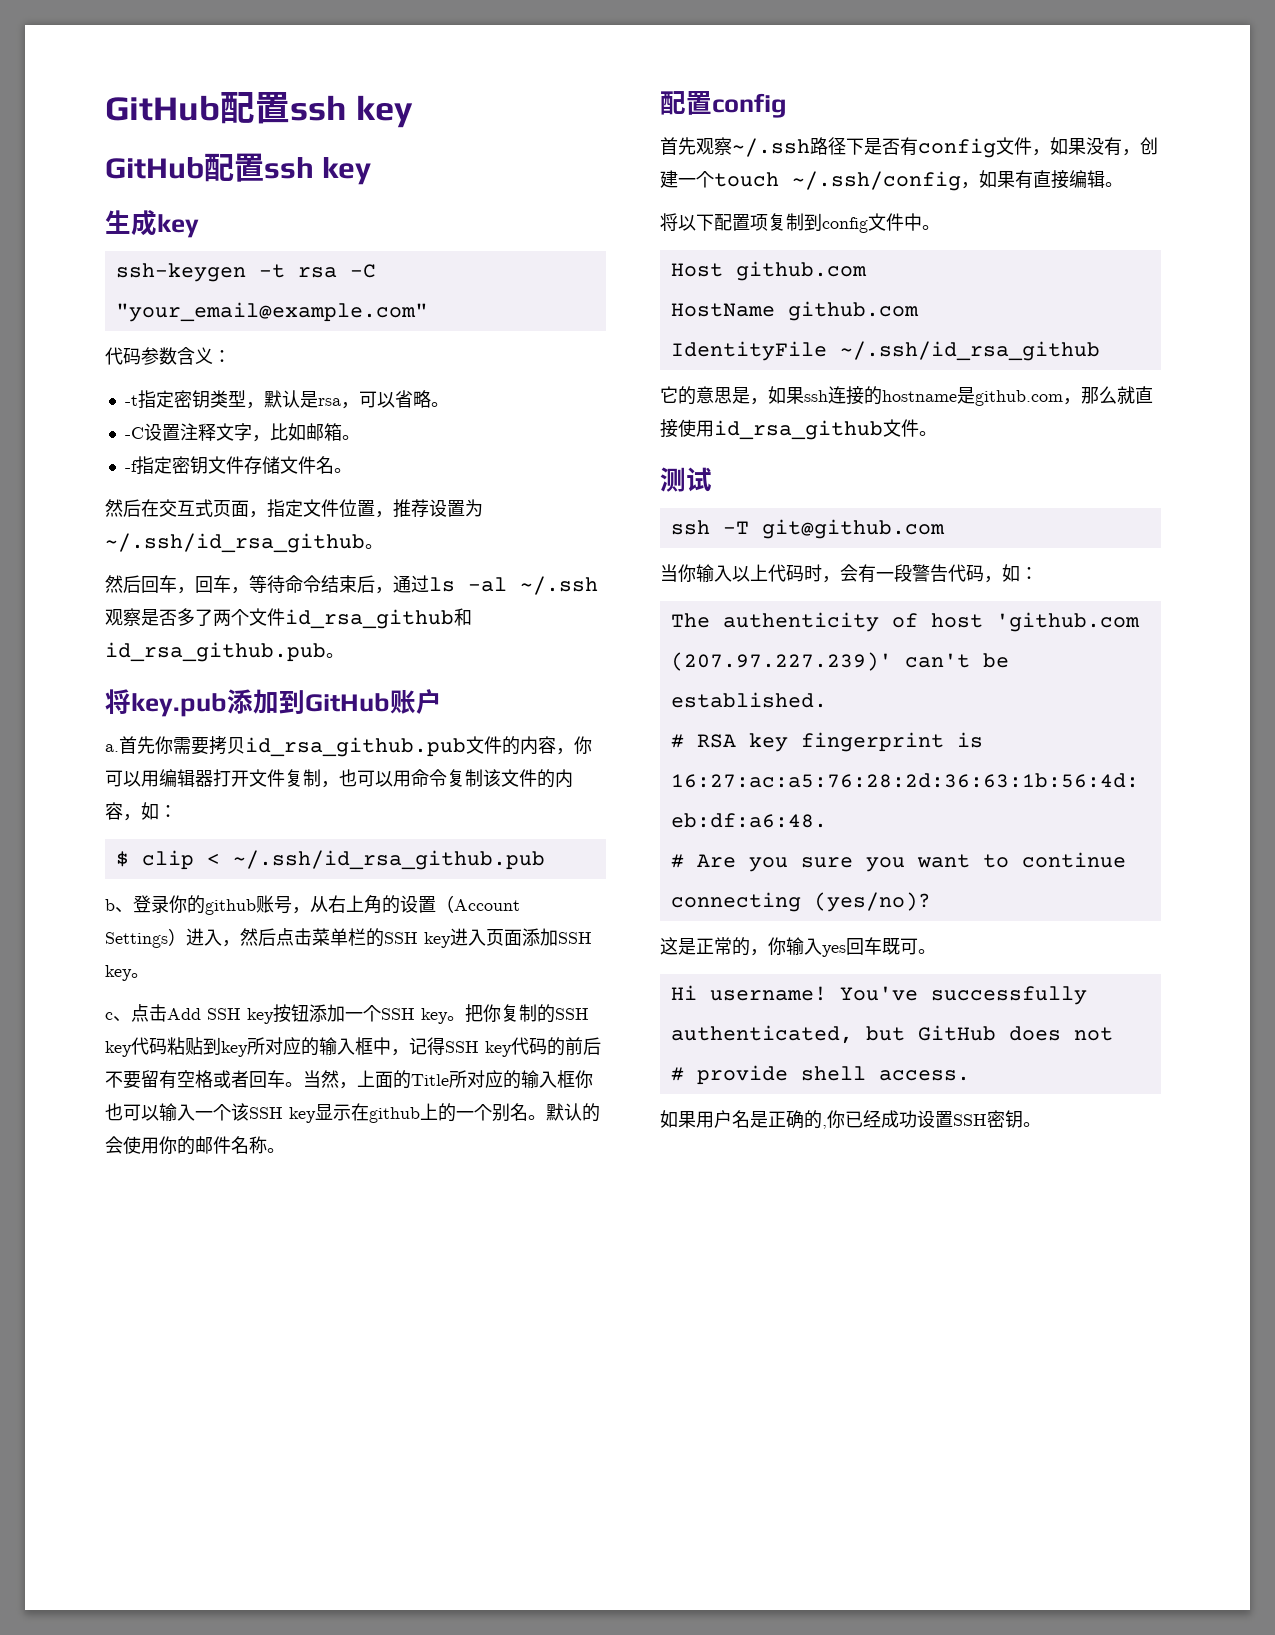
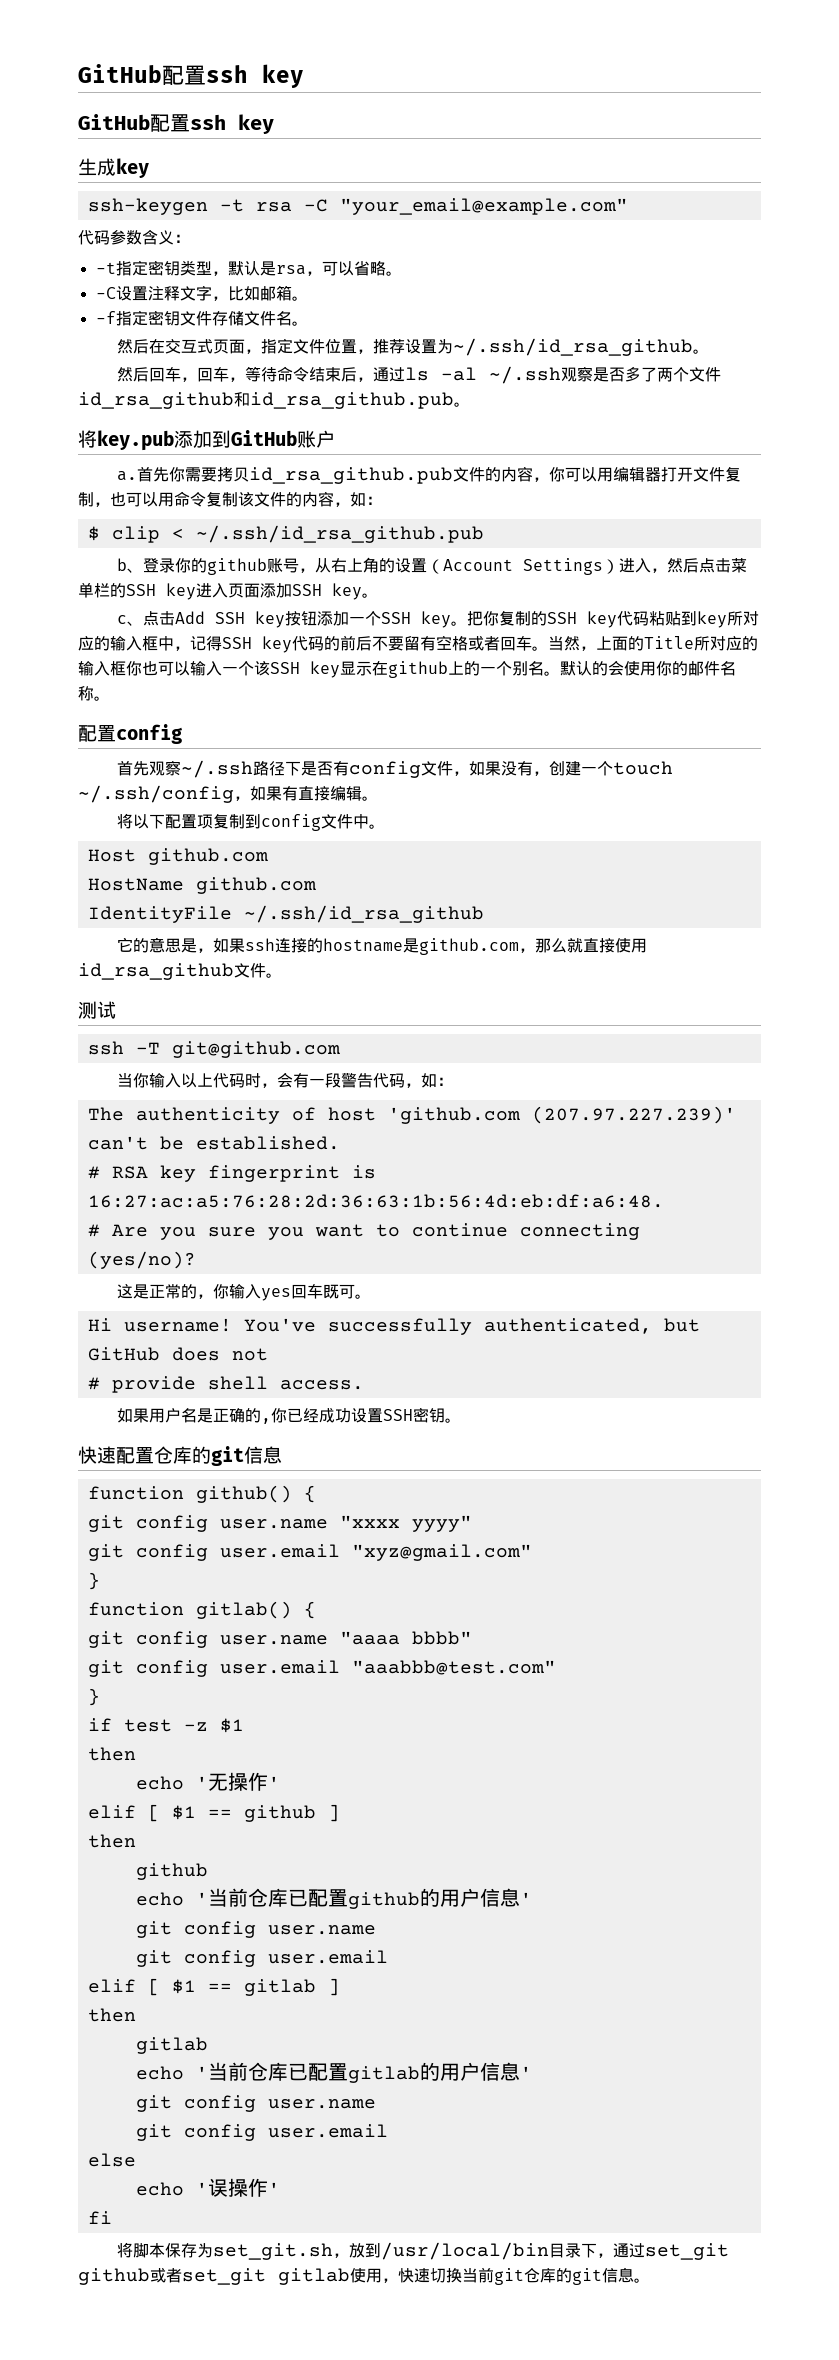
(1041, 1124) none -> [78,1446,282,1466] [87,1485,316,1503] [87,1515,472,1532] [87,1544,532,1561] [87,1572,100,1590] [87,1601,316,1619] [87,1631,472,1648] [87,1660,556,1677] [87,1688,100,1706] [87,1718,244,1733] [87,1747,136,1761] [135,1772,280,1791] [87,1804,340,1822] [87,1834,136,1848] [135,1863,208,1880] [135,1888,532,1909] [135,1921,376,1938] [135,1950,388,1967] [87,1978,340,1996] [87,2008,136,2022] [135,2037,208,2054] [135,2062,532,2083] [135,2095,376,2112] [135,2124,388,2141] [87,2153,136,2167] [135,2178,280,2197] [87,2211,112,2224] [117,2242,730,2260] [78,2267,650,2285] // 快速配置仓库的git信息 // function github() { // git config user.name "xxxx yyyy" // git config user.email "xyz@gmail.com" // } // function gitlab() { // git config user.name "aaaa bbbb" // git config user.email "aaabbb@test.com" // } // if test -z $1 // then // echo '无操作' // elif [ $1 == github ] // then // github // echo '当前仓库已配置github的用户信息' // git config user.name // git config user.email // elif [ $1 == gitlab ] // then // gitlab // echo '当前仓库已配置gitlab的用户信息' // git config user.name // git config user.email // else // echo '误操作' // fi // 将脚本保存为set_git.sh，放到/usr/local/bin目录下，通过set_git github或者set_git gitlab使用，快速切换当前git仓库的git信息。

